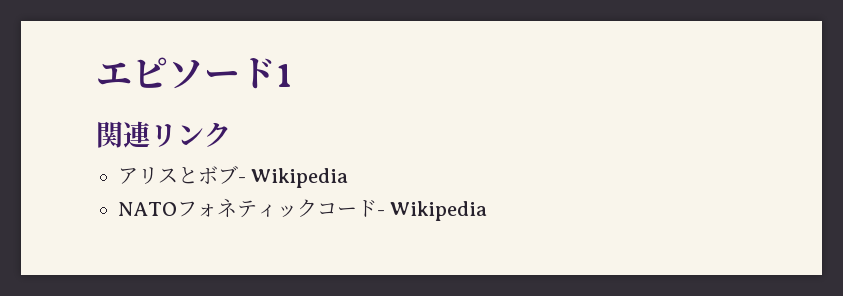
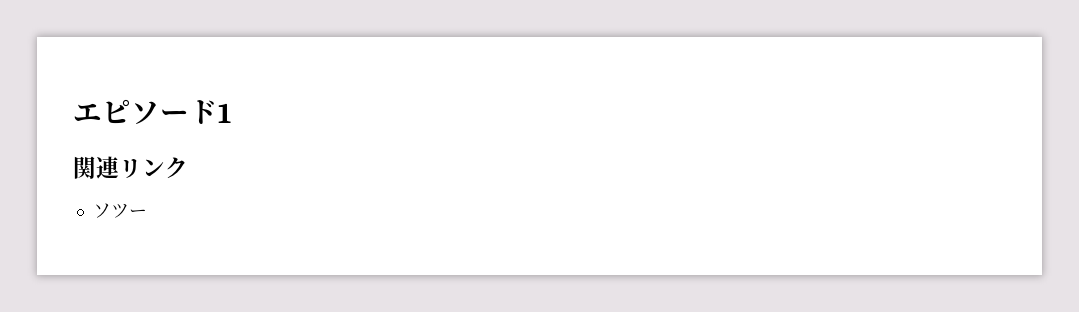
[118,165,349,188] [118,198,488,221] アリスとボブ- Wikipedia // NATOフォネティックコード- Wikipedia -> [92,203,147,218] ソツー

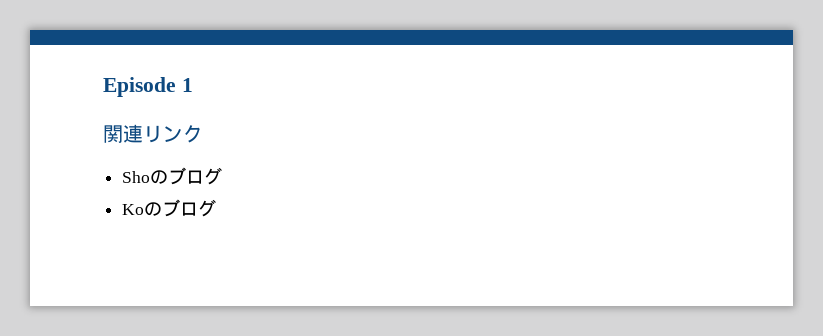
[73,99,218,124] エピソード -> [103,77,176,97] Episode
[92,203,147,218] ソツー -> [122,167,223,185] [122,199,217,217] Shoのブログ // Koのブログ

